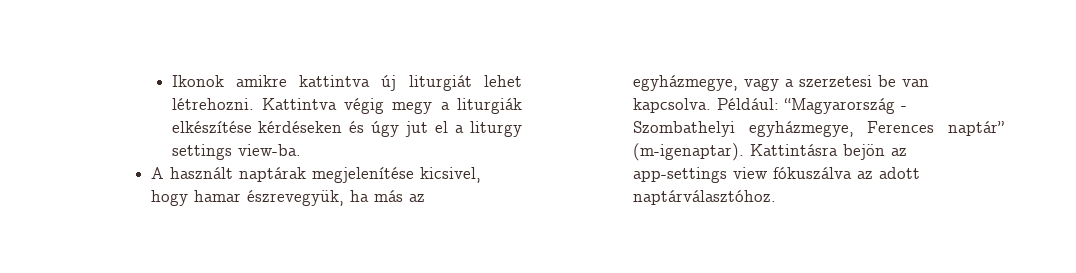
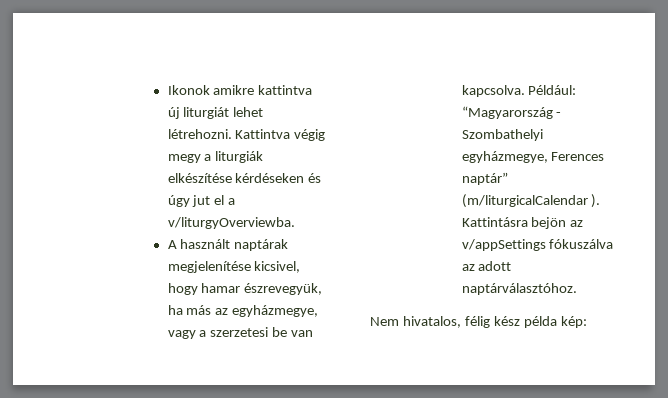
[470,121,523,137] [171,144,301,160] liturgy settings view-ba. -> [167,217,295,229] v/liturgyOverviewba.
[633,143,745,161] (m-igenaptar). -> [461,194,601,208] (m/liturgicalCalendar ).
[633,167,769,183] app-settings view -> [461,239,546,251] v/appSettings
(777, 197) none -> [370,316,587,328] // Nem hivatalos, félig kész példa kép:

